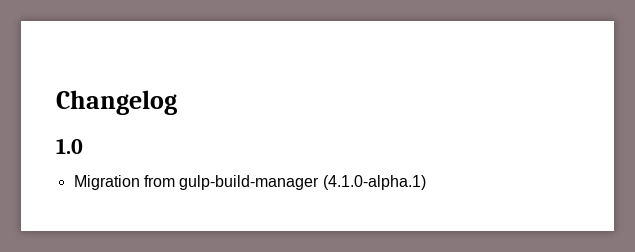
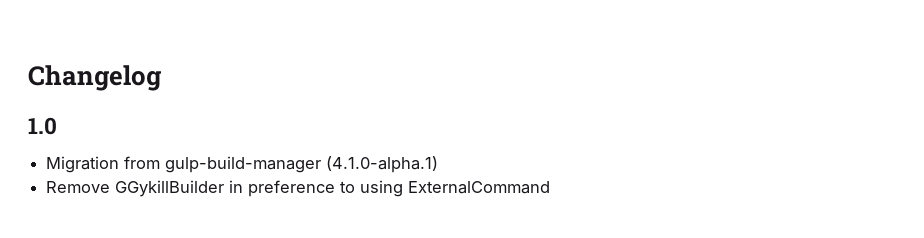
(426, 182) none -> [46,180,551,197] // Remove GGykillBuilder in preference to using ExternalCommand

